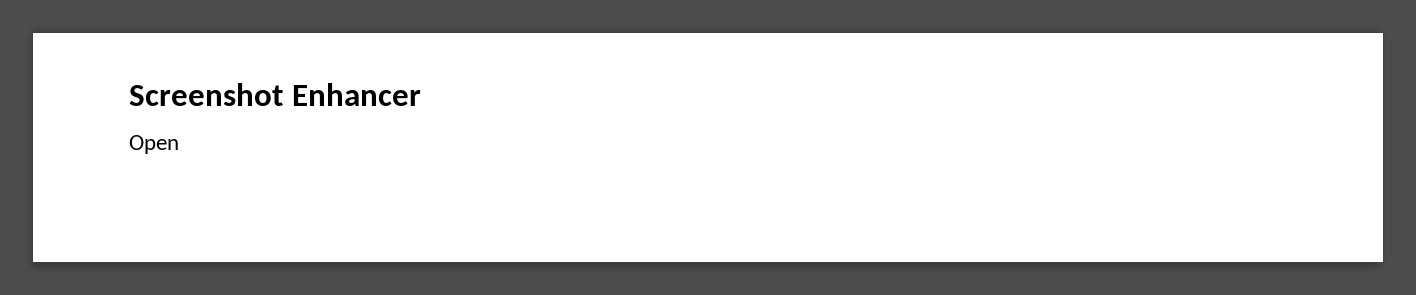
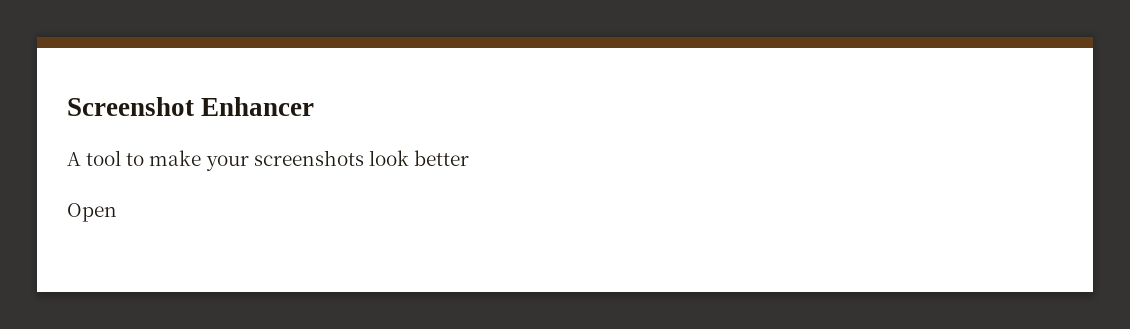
(421, 94) none -> [67,150,469,171] // A tool to make your screenshots look better

